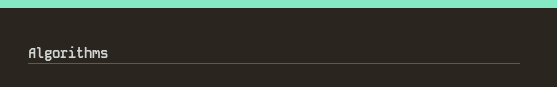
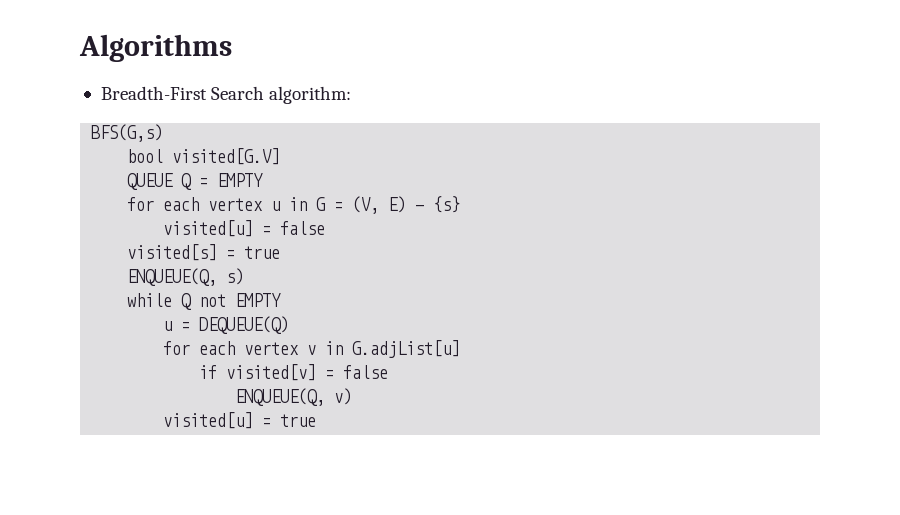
(108, 53) none -> [100,86,352,104] [91,124,164,142] [127,148,281,165] [127,173,264,190] [127,196,461,214] [163,220,326,237] [127,244,281,261] [127,268,245,286] [127,293,282,310] [163,316,290,334] [163,340,461,358] [199,364,389,381] [235,388,353,406] [163,412,317,429] // Breadth-First Search algorithm: // BFS(G,s) // bool visited[G.V] // QUEUE Q = EMPTY // for each vertex u in G = (V, E) - {s} // visited[u] = false // visited[s] = true // ENQUEUE(Q, s) // while Q not EMPTY // u = DEQUEUE(Q) // for each vertex v in G.adjList[u] // if visited[v] = false // ENQUEUE(Q, v) // visited[u] = true

